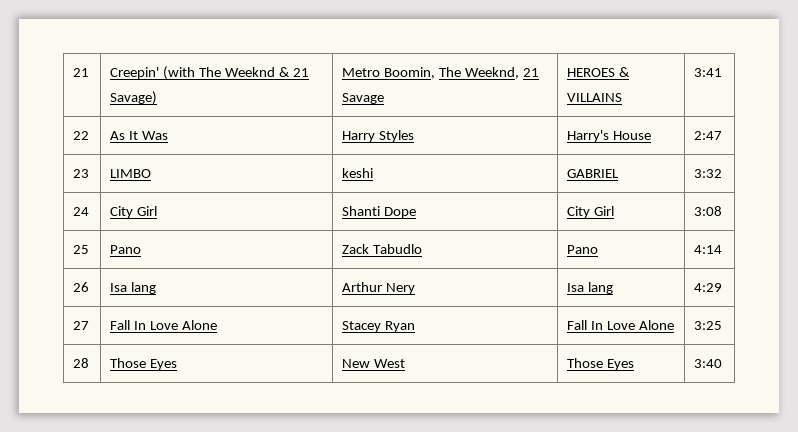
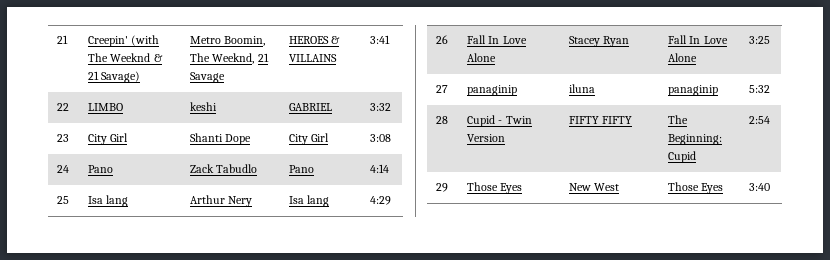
[110,131,168,140] [342,130,414,142] [567,130,651,142] [694,131,723,140] [73,169,90,178] | As It Was | Harry Styles | Harry's House | 2:47 // 23 -> (70, 107) none
[73,207,90,216] 24 -> [57,134,70,142] 23
[73,245,90,254] 25 -> [57,165,70,173] 24
[73,282,90,292] 26 -> [57,196,70,204] 25
[73,321,90,330] 27 -> [436,35,449,44] 26
[73,358,90,368] 28 -> [436,85,449,93] [467,85,518,96] [569,84,596,93] [668,85,719,96] [749,85,771,93] [436,116,449,124] [467,115,532,127] [467,134,506,142] [569,116,633,124] [668,115,689,124] [668,134,723,145] [668,151,697,163] [749,116,771,124] [436,183,449,192] 27 | panaginip | iluna | panaginip | 5:32 // 28 | Cupid - Twin Version | FIFTY FIFTY | The Beginning: Cupid | 2:54 // 29

